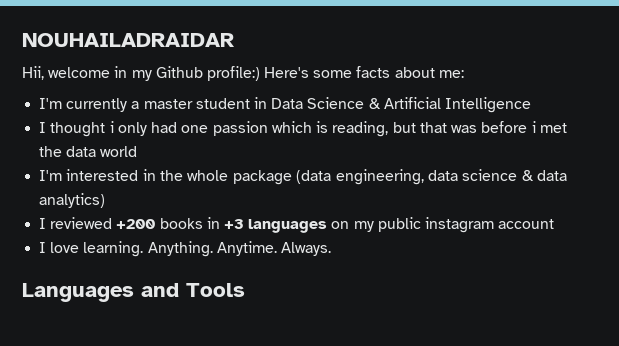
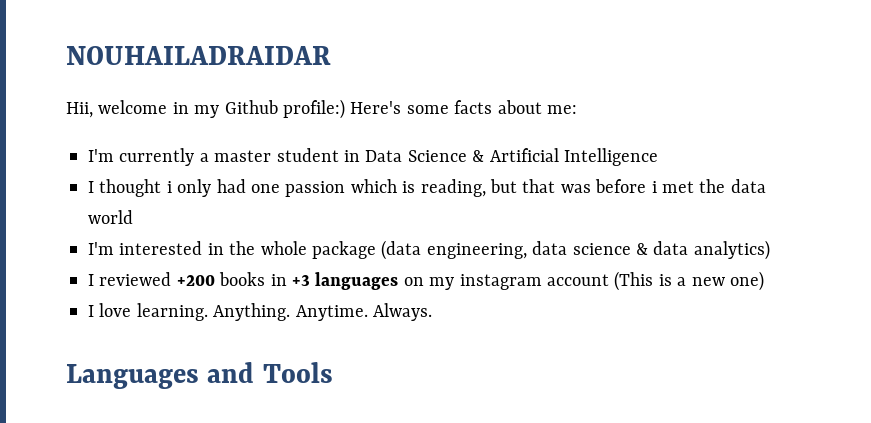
[377,217,421,232] public -> (455, 283) none
(555, 224) none -> [614,271,764,291] (This is a new one)

